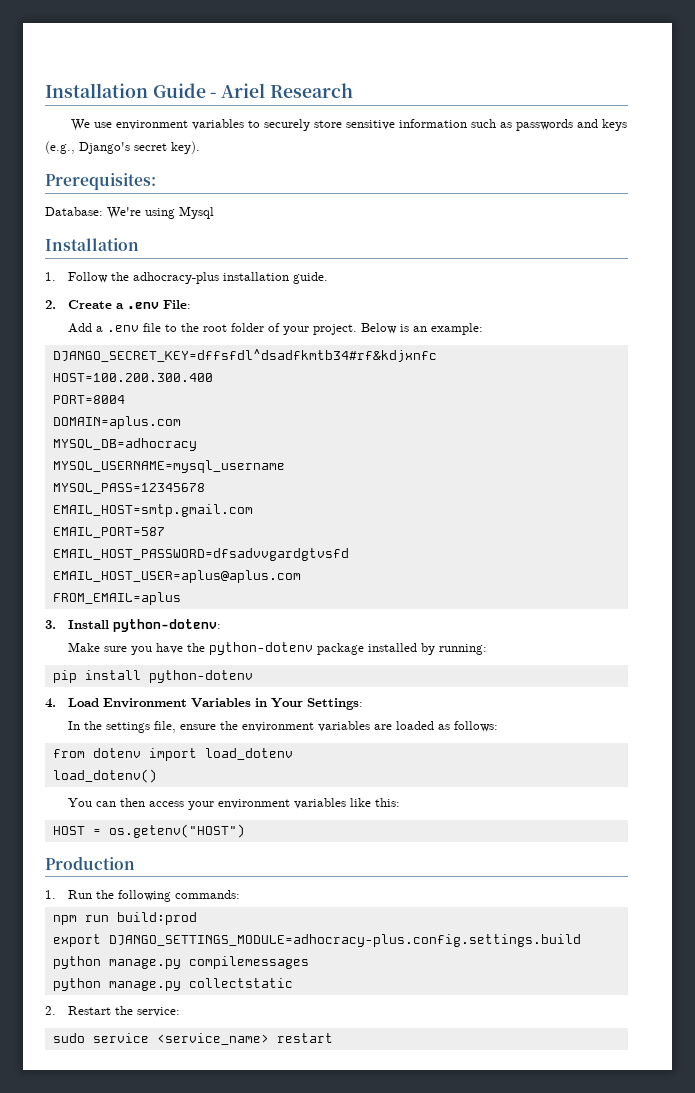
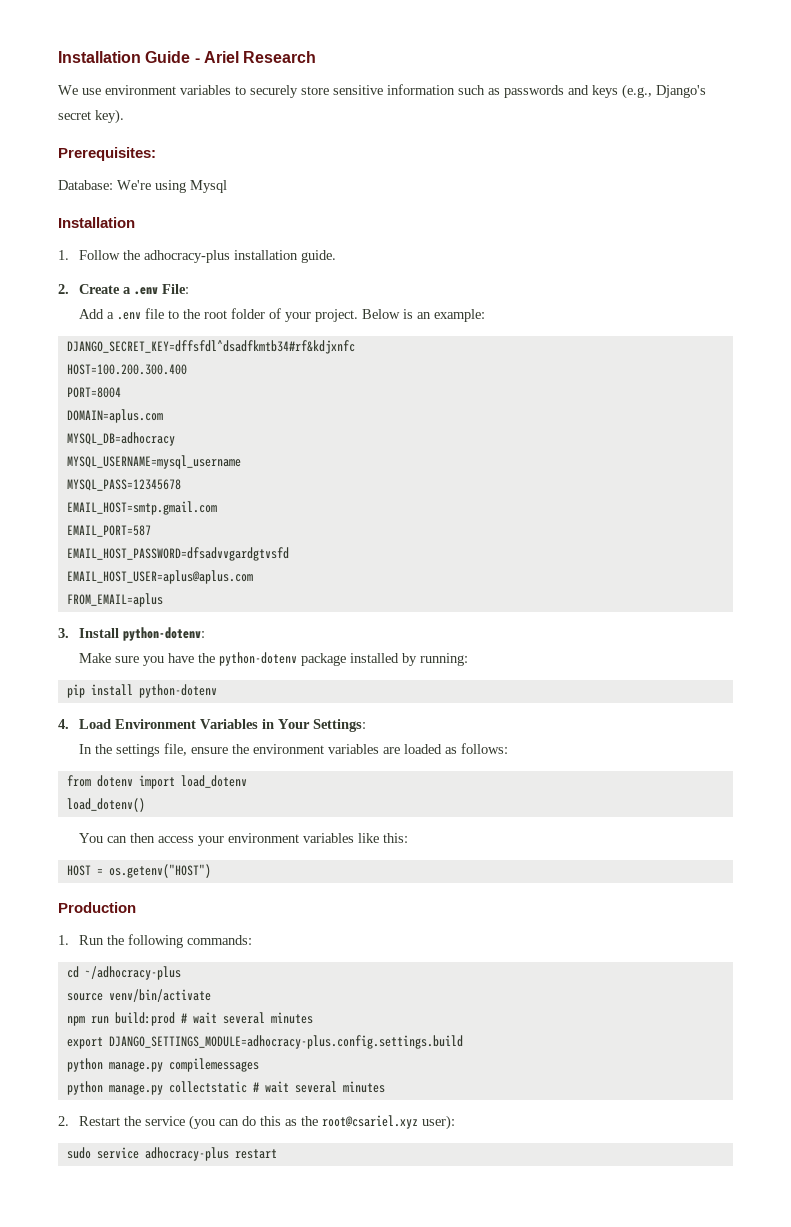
(240, 894) none -> [66,966,181,980] [66,989,211,1002] // cd ~/adhocracy-plus // source venv/bin/activate
(197, 918) none -> [180,1012,313,1024] # wait several minutes
(293, 983) none -> [252,1081,385,1093] # wait several minutes
[136,1007,180,1017] service: -> [145,1115,456,1130] service (you can do this as the root@csariel.xyz user):
[156,1033,269,1045] <service_name> -> [144,1147,229,1161] adhocracy-plus

